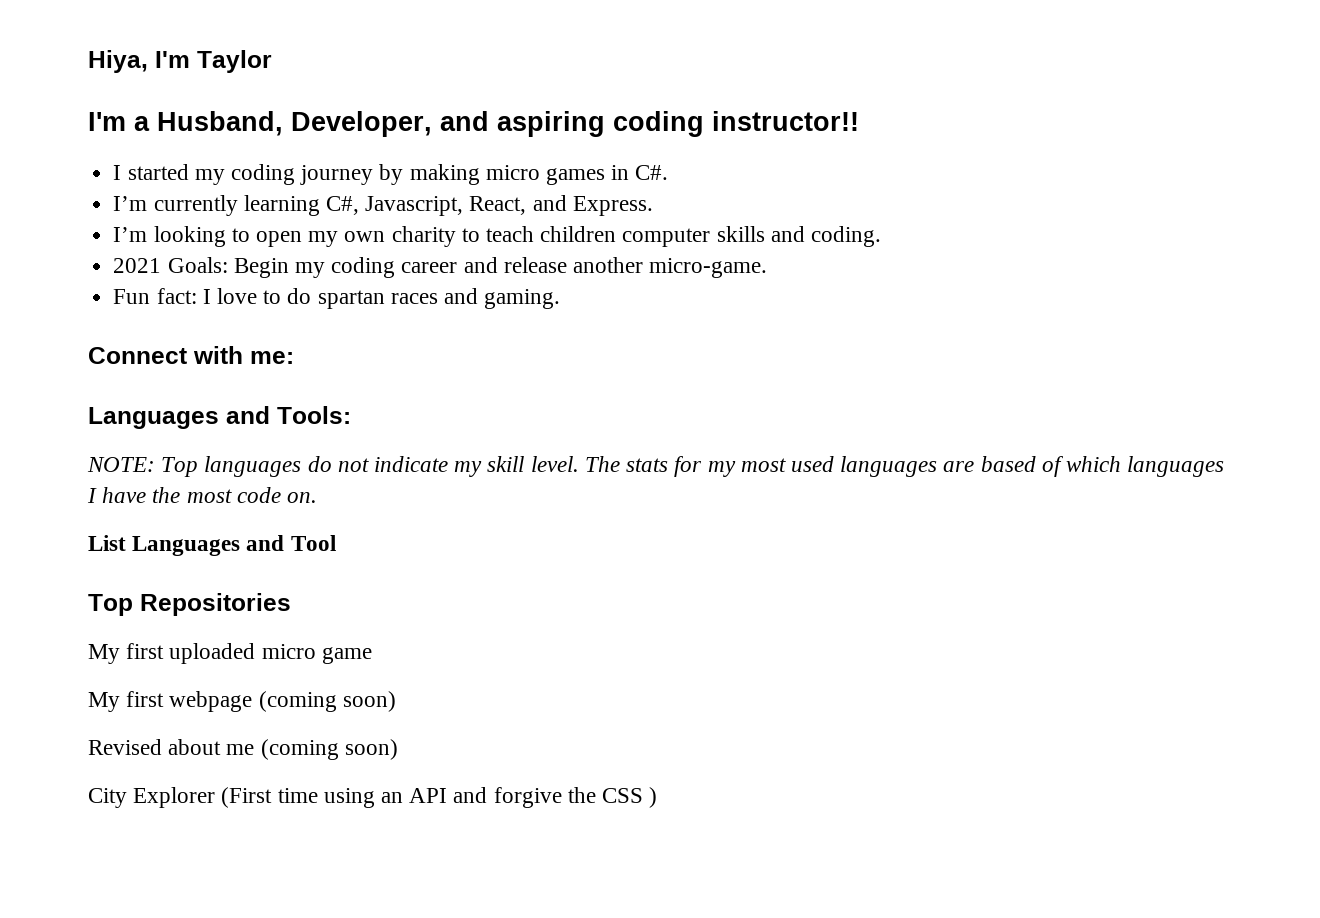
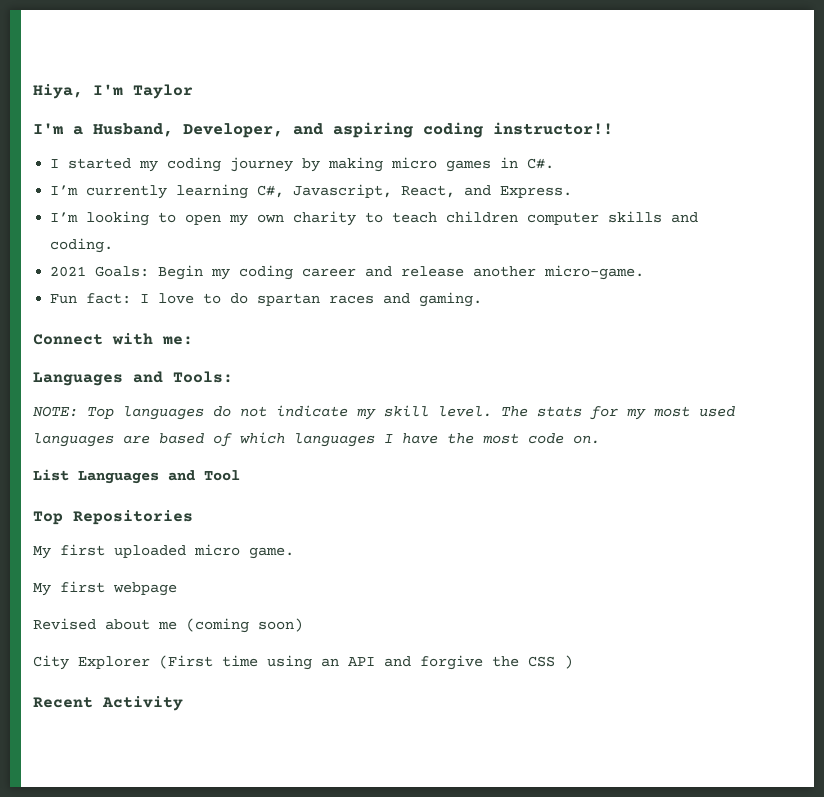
[321,647,372,664] game -> [249,547,294,559] game.
[258,691,396,712] (coming soon) -> (177, 589) none
(658, 797) none -> [33,696,183,711] // Recent Activity

